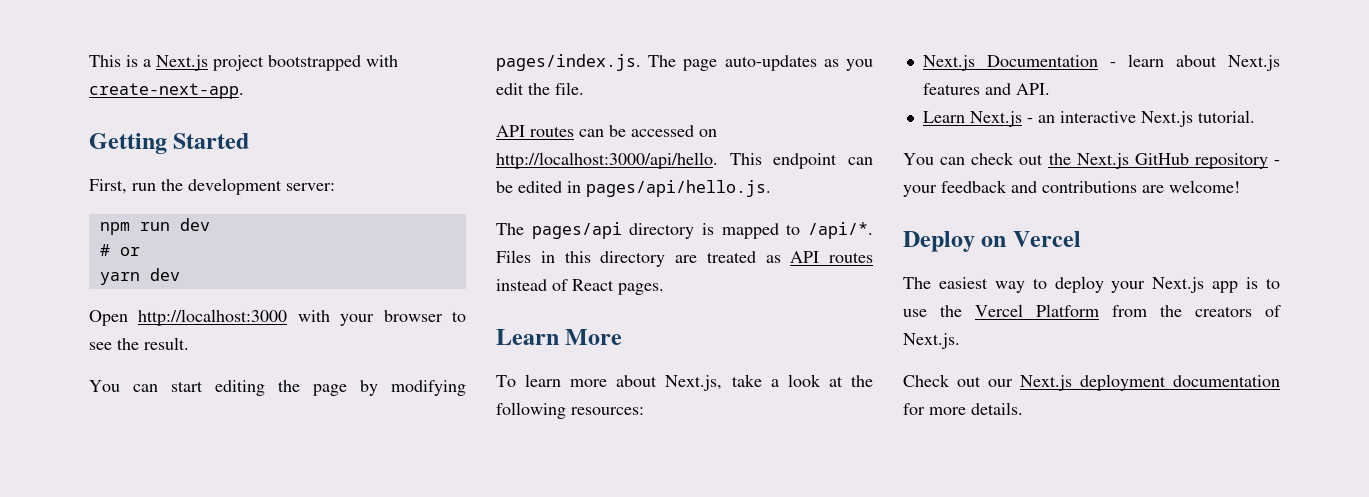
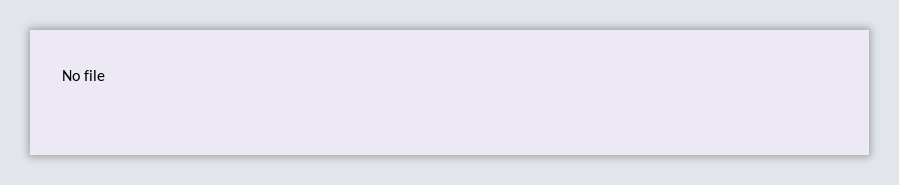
[89,55,398,71] [89,83,244,99] [89,133,250,154] [89,178,335,195] [99,218,210,235] [99,244,140,256] [99,268,180,285] [89,309,466,326] [89,337,189,350] [89,380,466,396] [496,54,873,71] [496,82,584,95] [496,125,717,137] [496,152,873,169] [496,180,771,197] [496,222,873,239] [496,250,873,267] [496,279,664,295] [496,329,623,345] [496,374,873,391] [496,402,644,419] [922,54,1280,71] [922,83,1050,95] [922,110,1255,127] [903,152,1280,169] [903,180,1240,197] [903,231,1081,252] [903,276,1280,293] [903,304,1281,317] [903,333,960,349] [903,374,1280,391] [903,402,1023,415] This is a Next.js project bootstrapped with create-next-app. // Getting Started // First, run the development server: // npm run dev // # or // yarn dev // Open http://localhost:3000 with your browser to see the result. // You can start editing the page by modifying pages/index.js. The page auto-updates as you edit the file. // API routes can be accessed on http://localhost:3000/api/hello. This endpoint can be edited in pages/api/hello.js. // The pages/api directory is mapped to /api/*. Files in this directory are treated as API routes instead of React pages. // Learn More // To learn more about Next.js, take a look at the following resources: // Next.js Documentation - learn about Next.js features and API. // Learn Next.js - an interactive Next.js tutorial. // You can check out the Next.js GitHub repository - your feedback and contributions are welcome! // Deploy on Vercel // The easiest way to deploy your Next.js app is to use the Vercel Platform from the creators of Next.js. // Check out our Next.js deployment documentation for more details. -> [62,70,106,81] No file

